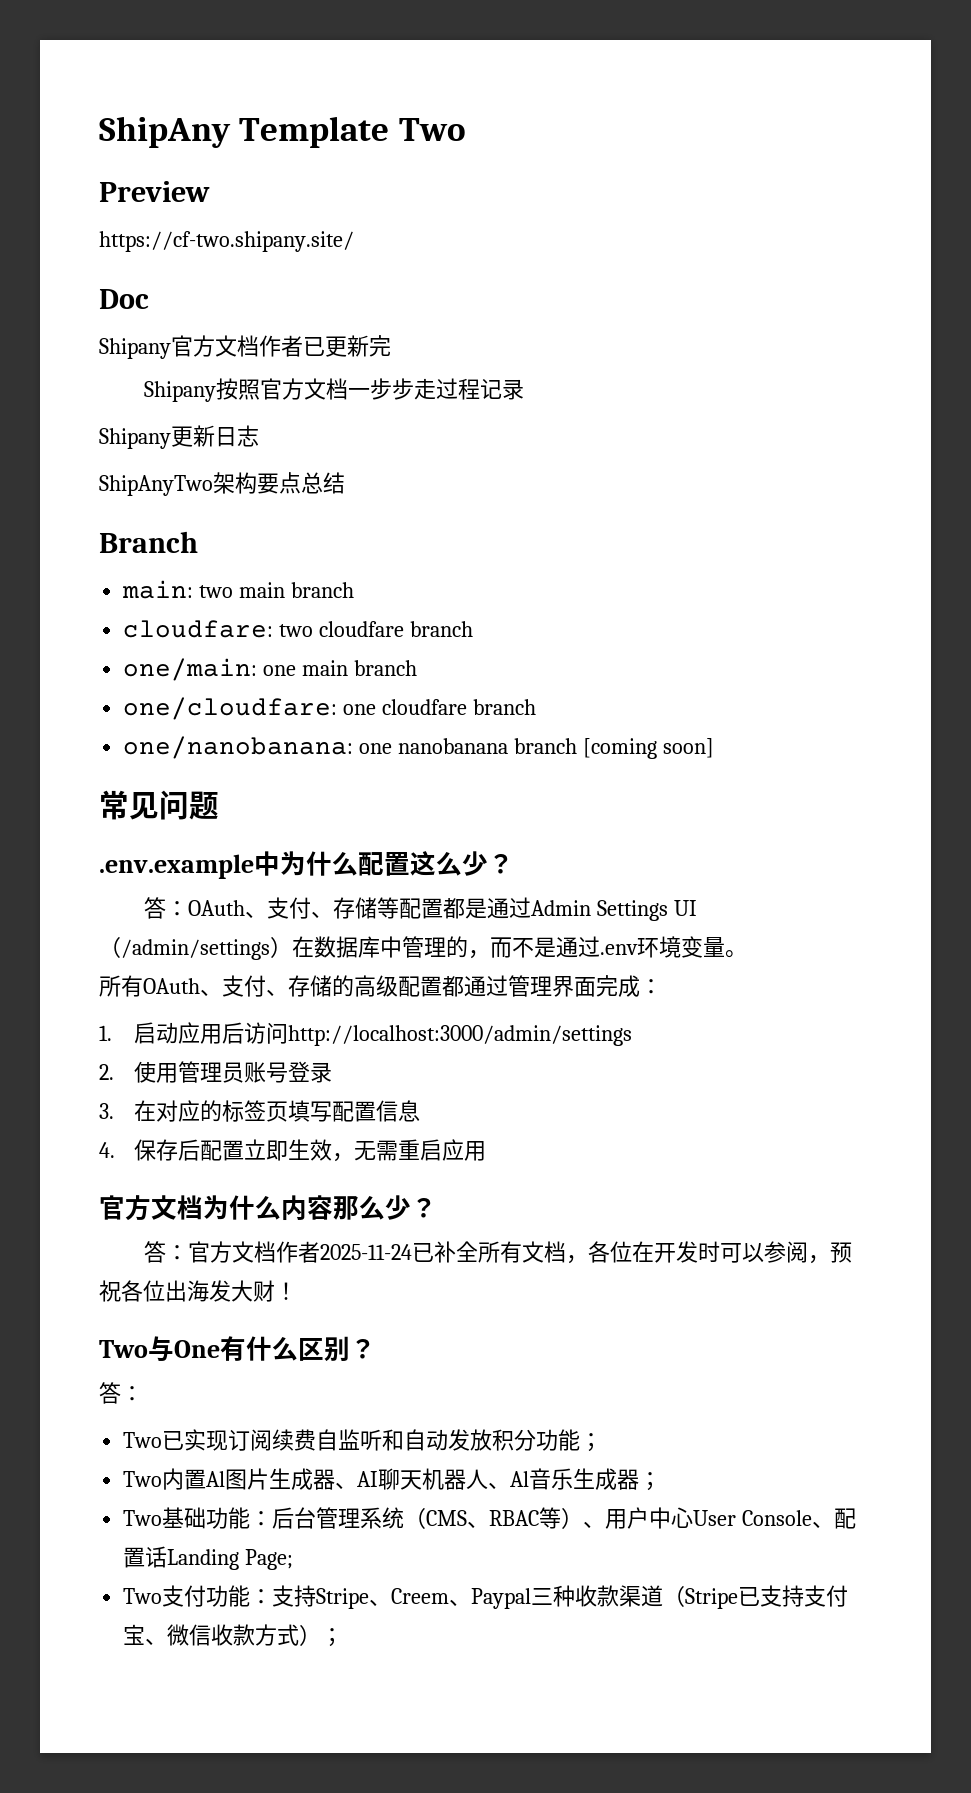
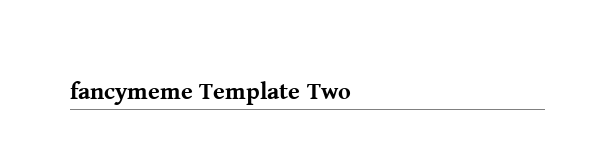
[99,116,231,148] ShipAny -> [70,81,193,105] fancymeme
[99,181,210,202] [99,231,354,252] [99,289,149,309] [99,335,391,359] [143,378,524,402] [99,425,259,449] [99,472,345,496] [99,531,198,553] [122,580,355,599] [123,620,474,638] [123,658,418,681] [123,697,537,720] [123,736,714,759] [99,790,219,820] [99,851,514,879] [143,897,697,921] [99,936,747,960] [99,975,662,997] [99,1022,632,1046] [99,1061,332,1083] [99,1100,420,1122] [99,1139,486,1162] [99,1195,437,1221] [143,1241,852,1264] [99,1280,297,1302] [99,1336,376,1362] [99,1382,143,1404] [123,1429,603,1452] [123,1468,662,1491] [123,1507,857,1529] [123,1546,294,1570] [123,1585,849,1609] [123,1624,344,1647] // Preview // https://cf-two.shipany.site/ // Doc // Shipany官方文档作者已更新完 // Shipany按照官方文档一步步走过程记录 // Shipany更新日志 // ShipAnyTwo架构要点总结 // Branch // main: two main branch // cloudfare: two cloudfare branch // one/main: one main branch // one/cloudfare: one cloudfare branch // one/nanobanana: one nanobanana branch [coming soon] // 常见问题 // .env.example中为什么配置这么少？ // 答：OAuth、支付、存储等配置都是通过Admin Settings UI（/admin/settings）在数据库中管理的，而不是通过.env环境变量。 // 所有OAuth、支付、存储的高级配置都通过管理界面完成： // 1.启动应用后访问http://localhost:3000/admin/settings // 2.使用管理员账号登录 // 3.在对应的标签页填写配置信息 // 4.保存后配置立即生效，无需重启应用 // 官方文档为什么内容那么少？ // 答：官方文档作者2025-11-24已补全所有文档，各位在开发时可以参阅，预祝各位出海发大财！ // Two与One有什么区别？ // 答： // Two已实现订阅续费自监听和自动发放积分功能； // Two内置Al图片生成器、AI聊天机器人、Al音乐生成器； // Two基础功能：后台管理系统（CMS、RBAC等）、用户中心User Console、配置话Landing Page; // Two支付功能：支持Stripe、Creem、Paypal三种收款渠道（Stripe已支持支付宝、微信收款方式）； -> (351, 91) none

